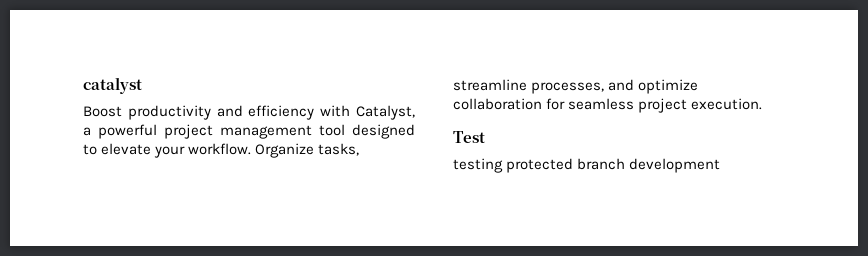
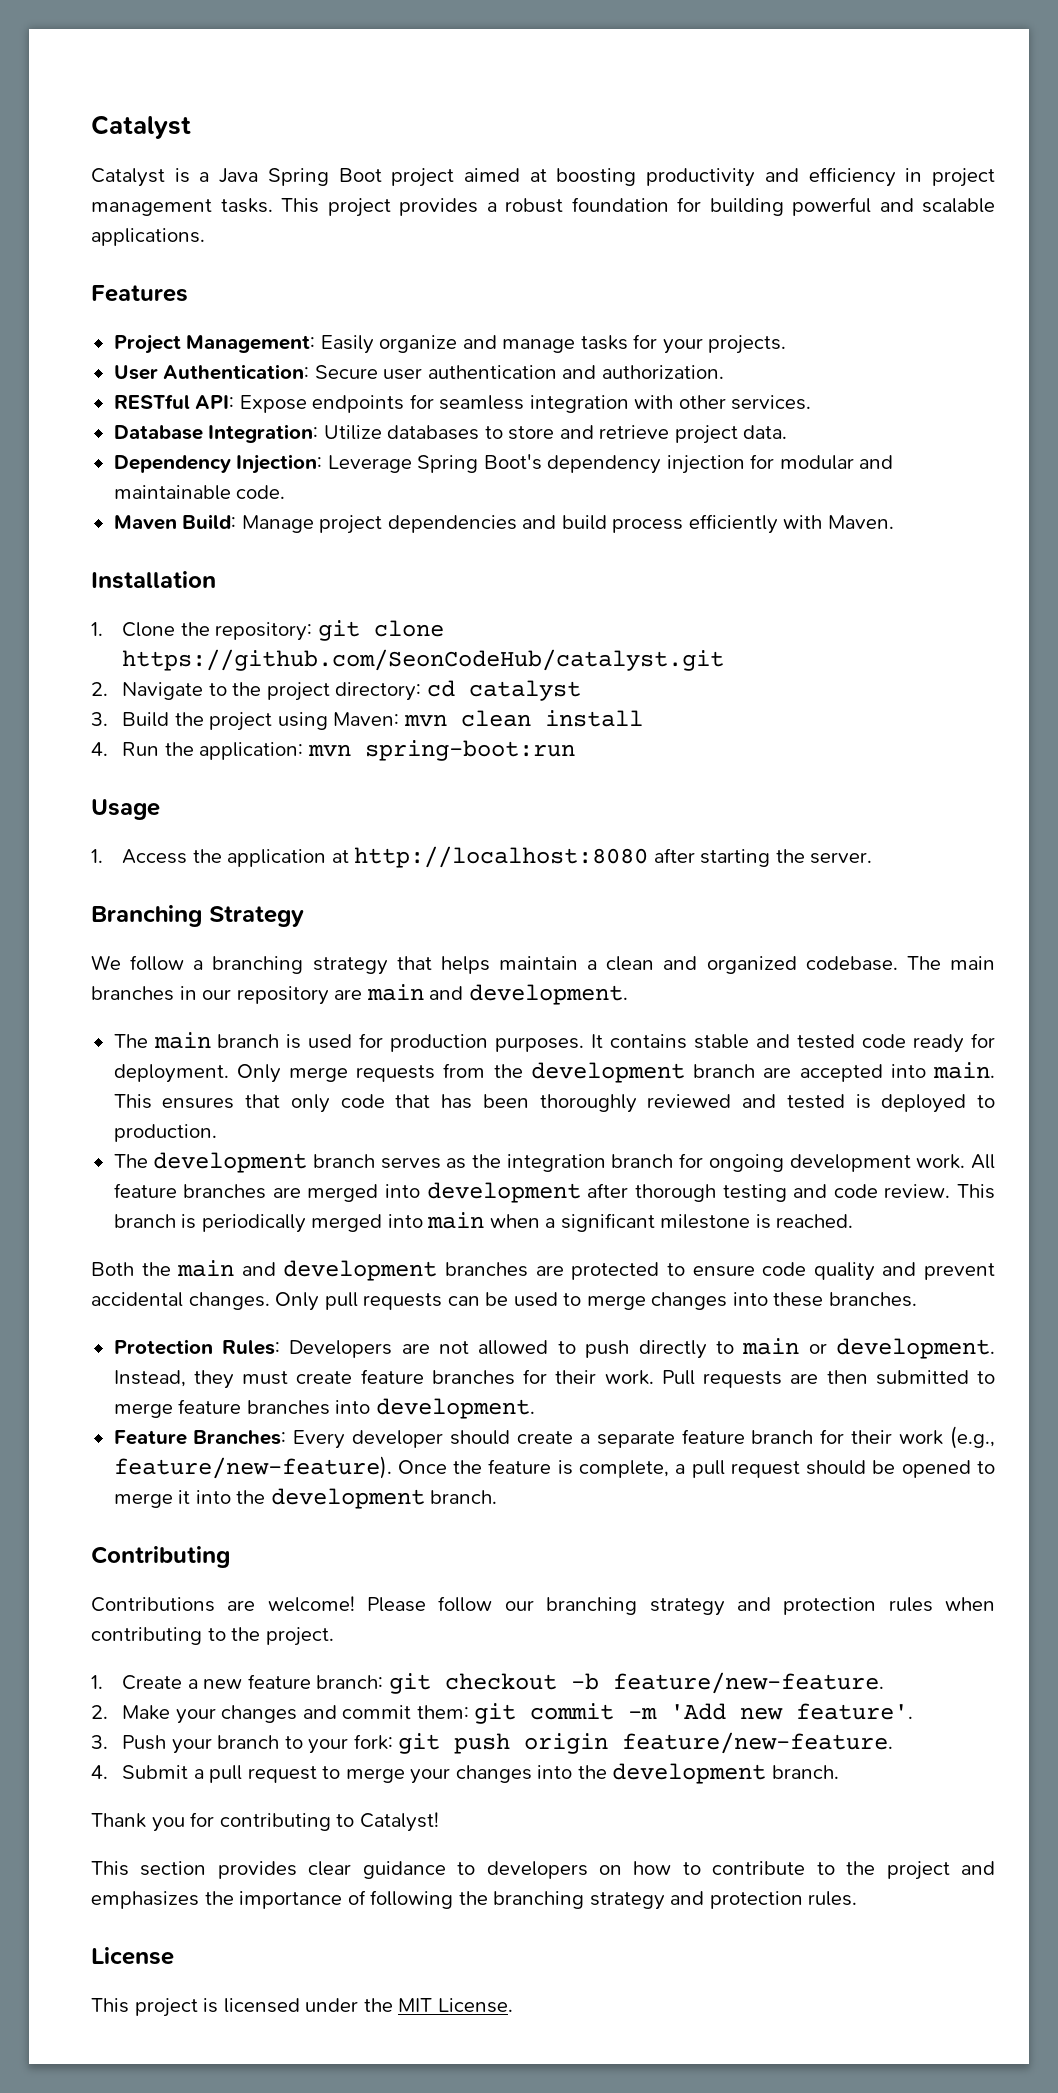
[83,77,142,94] [83,105,416,120] [83,124,415,139] [83,143,360,158] [453,79,699,94] [453,98,763,113] [453,131,485,143] [453,158,721,173] catalyst // Boost productivity and efficiency with Catalyst, a powerful project management tool designed to elevate your workflow. Organize tasks, streamline processes, and optimize collaboration for seamless project execution. // Test // testing protected branch development -> [91,115,191,139] [91,167,995,187] [91,197,995,217] [91,228,205,246] [91,285,188,302] [113,334,787,354] [113,364,724,380] [113,394,812,413] [113,424,788,444] [113,454,894,474] [113,485,286,500] [113,514,894,534] [91,571,216,589] [91,620,444,641] [121,649,724,671] [91,680,581,701] [91,710,643,731] [91,740,575,761] [91,799,160,820] [91,846,873,868] [91,905,304,927] [91,955,995,975] [91,984,628,1005] [113,1032,996,1053] [113,1062,996,1083] [113,1094,996,1113] [113,1124,217,1142] [113,1152,995,1173] [113,1182,996,1203] [113,1212,854,1233] [91,1260,996,1281] [91,1292,917,1311] [113,1338,996,1359] [113,1369,996,1389] [113,1398,535,1419] [113,1426,996,1449] [113,1456,996,1479] [113,1488,498,1509] [91,1546,230,1568] [91,1596,996,1616] [91,1627,334,1646] [91,1672,884,1694] [91,1703,914,1724] [91,1732,894,1754] [91,1763,839,1784] [91,1812,439,1832] [91,1861,996,1880] [91,1890,858,1910] [91,1947,174,1965] [91,1998,513,2017] Catalyst // Catalyst is a Java Spring Boot project aimed at boosting productivity and efficiency in project management tasks. This project provides a robust foundation for building powerful and scalable applications. // Features // Project Management: Easily organize and manage tasks for your projects. // User Authentication: Secure user authentication and authorization. // RESTful API: Expose endpoints for seamless integration with other services. // Database Integration: Utilize databases to store and retrieve project data. // Dependency Injection: Leverage Spring Boot's dependency injection for modular and maintainable code. // Maven Build: Manage project dependencies and build process efficiently with Maven. // Installation // 1. Clone the repository: git clone https://github.com/SeonCodeHub/catalyst.git // 2. Navigate to the project directory: cd catalyst // 3. Build the project using Maven: mvn clean install // 4. Run the application: mvn spring-boot:run // Usage // 1. Access the application at http://localhost:8080 after starting the server. // Branching Strategy // We follow a branching strategy that helps maintain a clean and organized codebase. The main branches in our repository are main and development. // The main branch is used for production purposes. It contains stable and tested code ready for deployment. Only merge requests from the development branch are accepted into main. This ensures that only code that has been thoroughly reviewed and tested is deployed to production. // The development branch serves as the integration branch for ongoing development work. All feature branches are merged into development after thorough testing and code review. This branch is periodically merged into main when a significant milestone is reached. // Both the main and development branches are protected to ensure code quality and prevent accidental changes. Only pull requests can be used to merge changes into these branches. // Protection Rules: Developers are not allowed to push directly to main or development. Instead, they must create feature branches for their work. Pull requests are then submitted to merge feature branches into development. // Feature Branches: Every developer should create a separate feature branch for their work (e.g., feature/new-feature). Once the feature is complete, a pull request should be opened to merge it into the development branch. // Contributing // Contributions are welcome! Please follow our branching strategy and protection rules when contributing to the project. // 1. Create a new feature branch: git checkout -b feature/new-feature. // 2. Make your changes and commit them: git commit -m 'Add new feature'. // 3. Push your branch to your fork: git push origin feature/new-feature. // 4. Submit a pull request to merge your changes into the development branch. // Thank you for contributing to Catalyst! // This section provides clear guidance to developers on how to contribute to the project and emphasizes the importance of following the branching strategy and protection rules. // License // This project is licensed under the MIT License.

